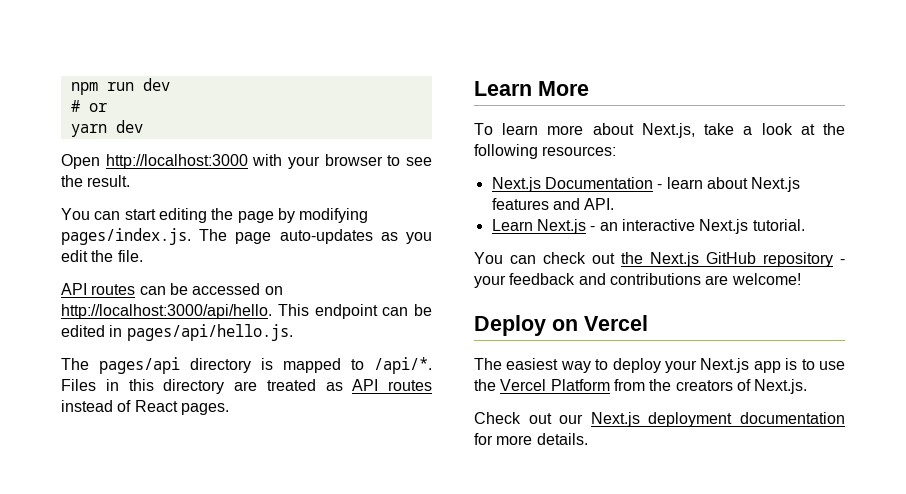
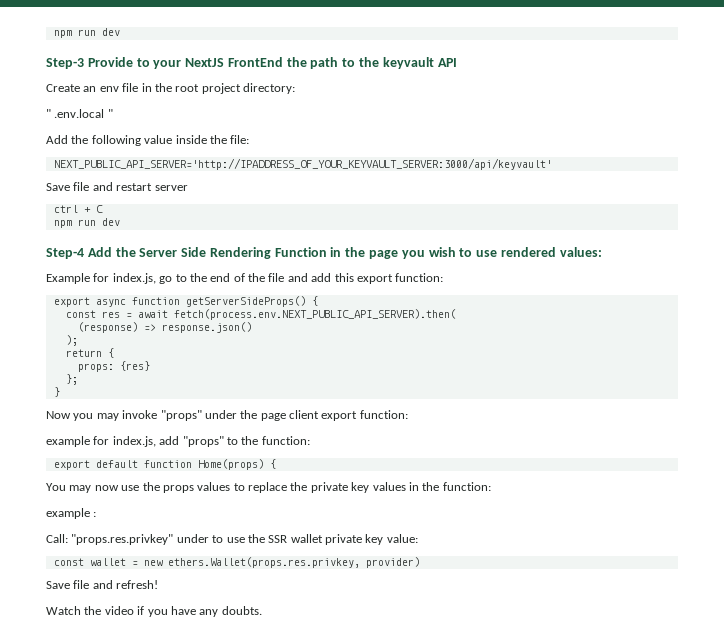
[70,78,170,95] [70,100,107,112] [70,120,143,137] [61,154,433,169] [61,175,131,187] [61,208,369,223] [61,228,432,245] [61,250,143,262] [61,283,283,295] [61,304,432,319] [61,324,293,341] [61,357,432,374] [61,379,432,394] [61,400,229,415] [474,81,589,96] [474,123,845,138] [474,144,617,159] [491,177,801,192] [491,198,615,210] [491,219,805,234] [474,252,845,267] [474,273,801,288] [474,315,648,336] [474,358,845,373] [474,379,808,394] [474,412,845,427] [474,433,588,445] npm run dev // # or // yarn dev // Open http://localhost:3000 with your browser to see the result. // You can start editing the page by modifying pages/index.js. The page auto-updates as you edit the file. // API routes can be accessed on http://localhost:3000/api/hello. This endpoint can be edited in pages/api/hello.js. // The pages/api directory is mapped to /api/*. Files in this directory are treated as API routes instead of React pages. // Learn More // To learn more about Next.js, take a look at the following resources: // Next.js Documentation - learn about Next.js features and API. // Learn Next.js - an interactive Next.js tutorial. // You can check out the Next.js GitHub repository - your feedback and contributions are welcome! // Deploy on Vercel // The easiest way to deploy your Next.js app is to use the Vercel Platform from the creators of Next.js. // Check out our Next.js deployment documentation for more details. -> [53,28,120,38] [46,57,457,69] [46,83,295,94] [46,109,113,118] [46,135,250,146] [53,158,552,170] [46,182,188,191] [53,205,103,213] [53,218,120,228] [46,247,602,259] [46,273,444,284] [53,296,318,307] [65,309,456,320] [77,322,252,333] [65,335,78,346] [65,348,114,358] [77,361,150,372] [65,374,78,385] [53,387,60,397] [46,410,408,421] [46,436,310,447] [53,459,276,470] [46,482,491,493] [46,508,97,519] [46,534,418,545] [53,557,420,568] [46,580,159,589] [46,606,262,617] npm run dev // Step-3 Provide to your NextJS FrontEnd the path to the keyvault API // Create an env file in the root project directory: // " .env.local " // Add the following value inside the file: // NEXT_PUBLIC_API_SERVER='http://IPADDRESS_OF_YOUR_KEYVAULT_SERVER:3000/api/keyvault' // Save file and restart server // ctrl + C // npm run dev // Step-4 Add the Server Side Rendering Function in the page you wish to use rendered values: // Example for index.js, go to the end of the file and add this export function: // export async function getServerSideProps() { // const res = await fetch(process.env.NEXT_PUBLIC_API_SERVER).then( // (response) => response.json() // ); // return { // props: {res} // }; // } // Now you may invoke "props" under the page client export function: // example for index.js, add "props" to the function: // export default function Home(props) { // You may now use the props values to replace the private key values in the function: // example : // Call: "props.res.privkey" under to use the SSR wallet private key value: // const wallet = new ethers.Wallet(props.res.privkey, provider) // Save file and refresh! // Watch the video if you have any doubts.

